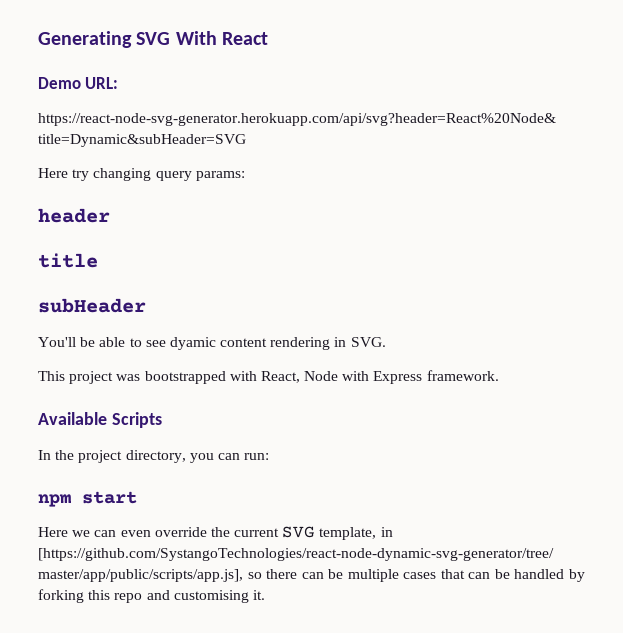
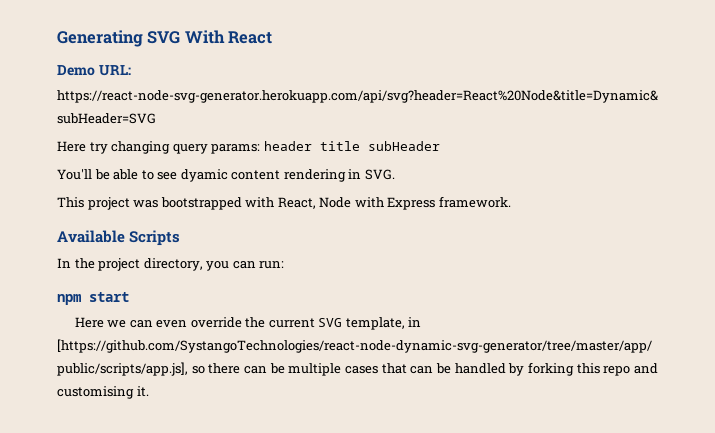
(245, 176) // -> (261, 149) none
(110, 215) // -> (312, 146) none
(98, 260) // -> (360, 146) none

